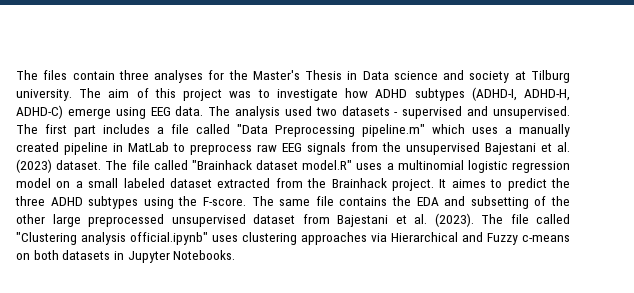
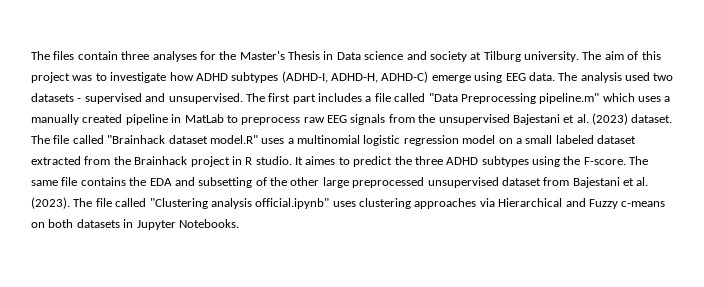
[391,179,434,191] project. -> [190,156,292,167] project in R studio.

